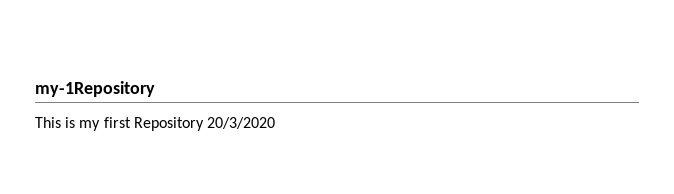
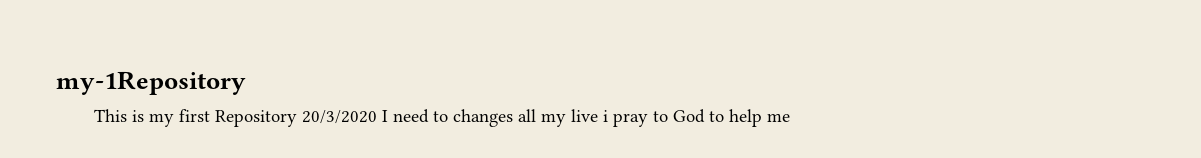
(275, 123) none -> [381,109,790,127] I need to changes all my live i pray to God to help me

